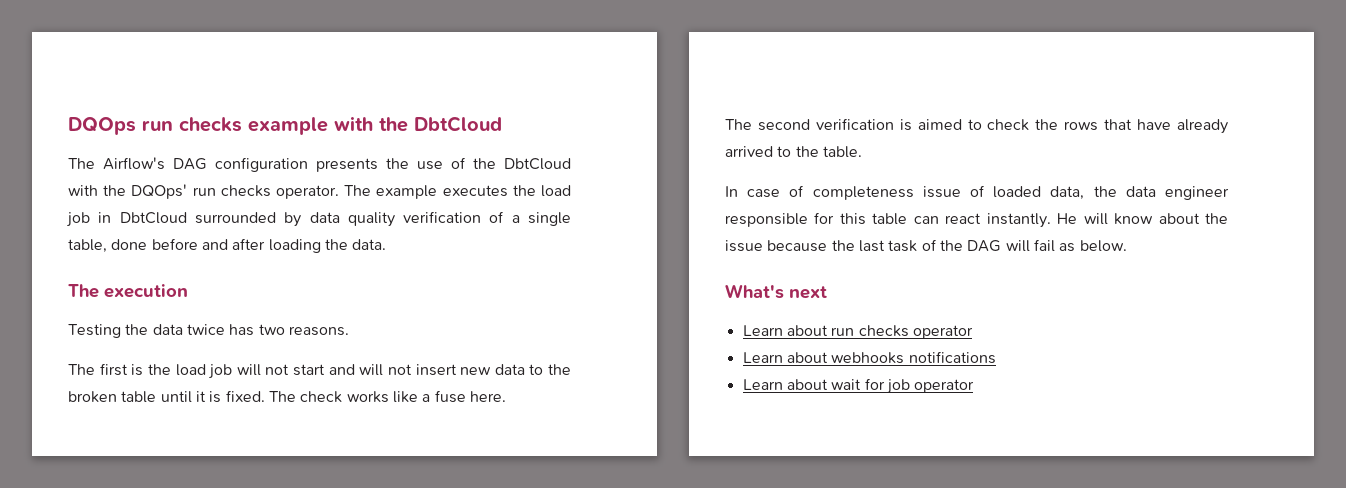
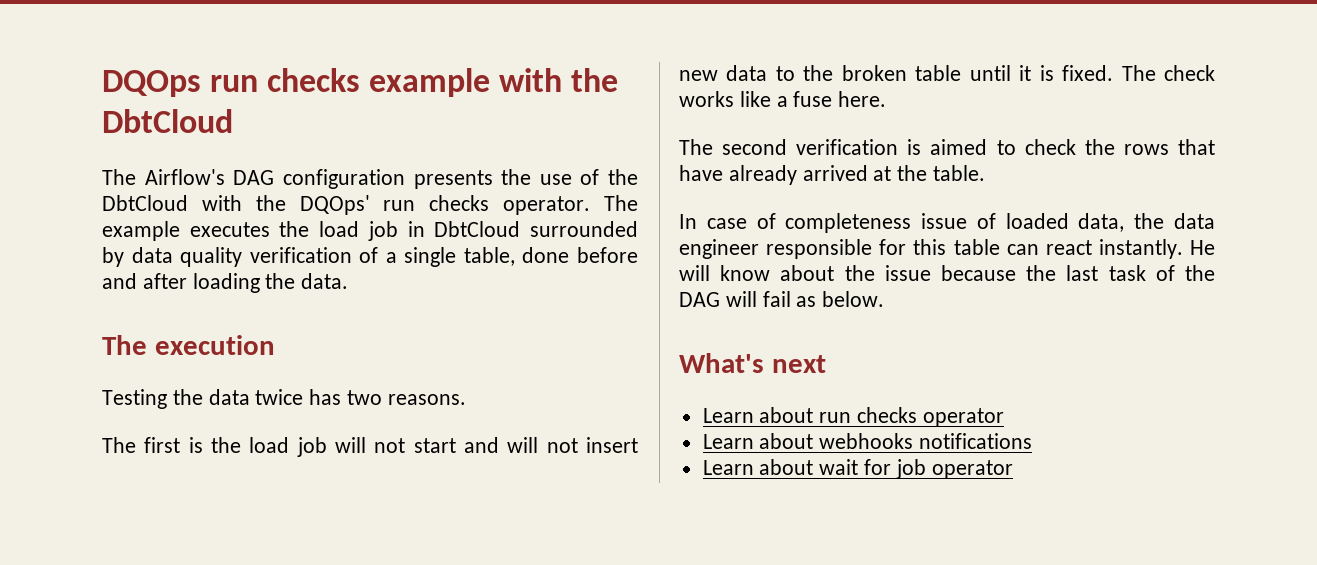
[777,146,792,157] to -> [873,166,892,181] at

